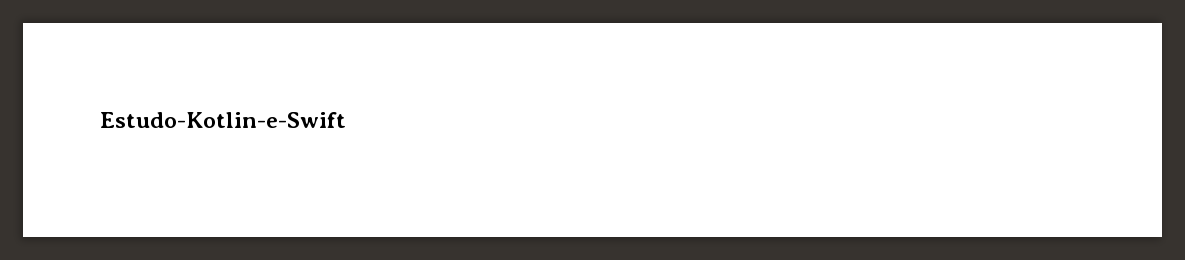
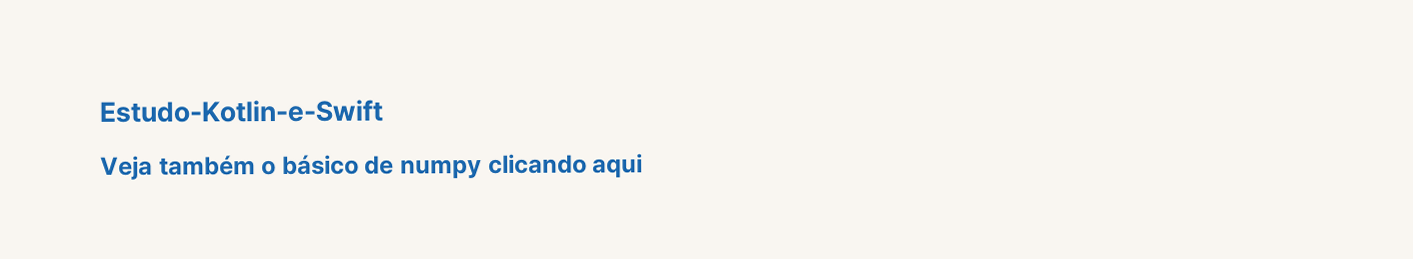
(346, 120) none -> [100,153,644,180] // Veja também o básico de numpy clicando aqui

